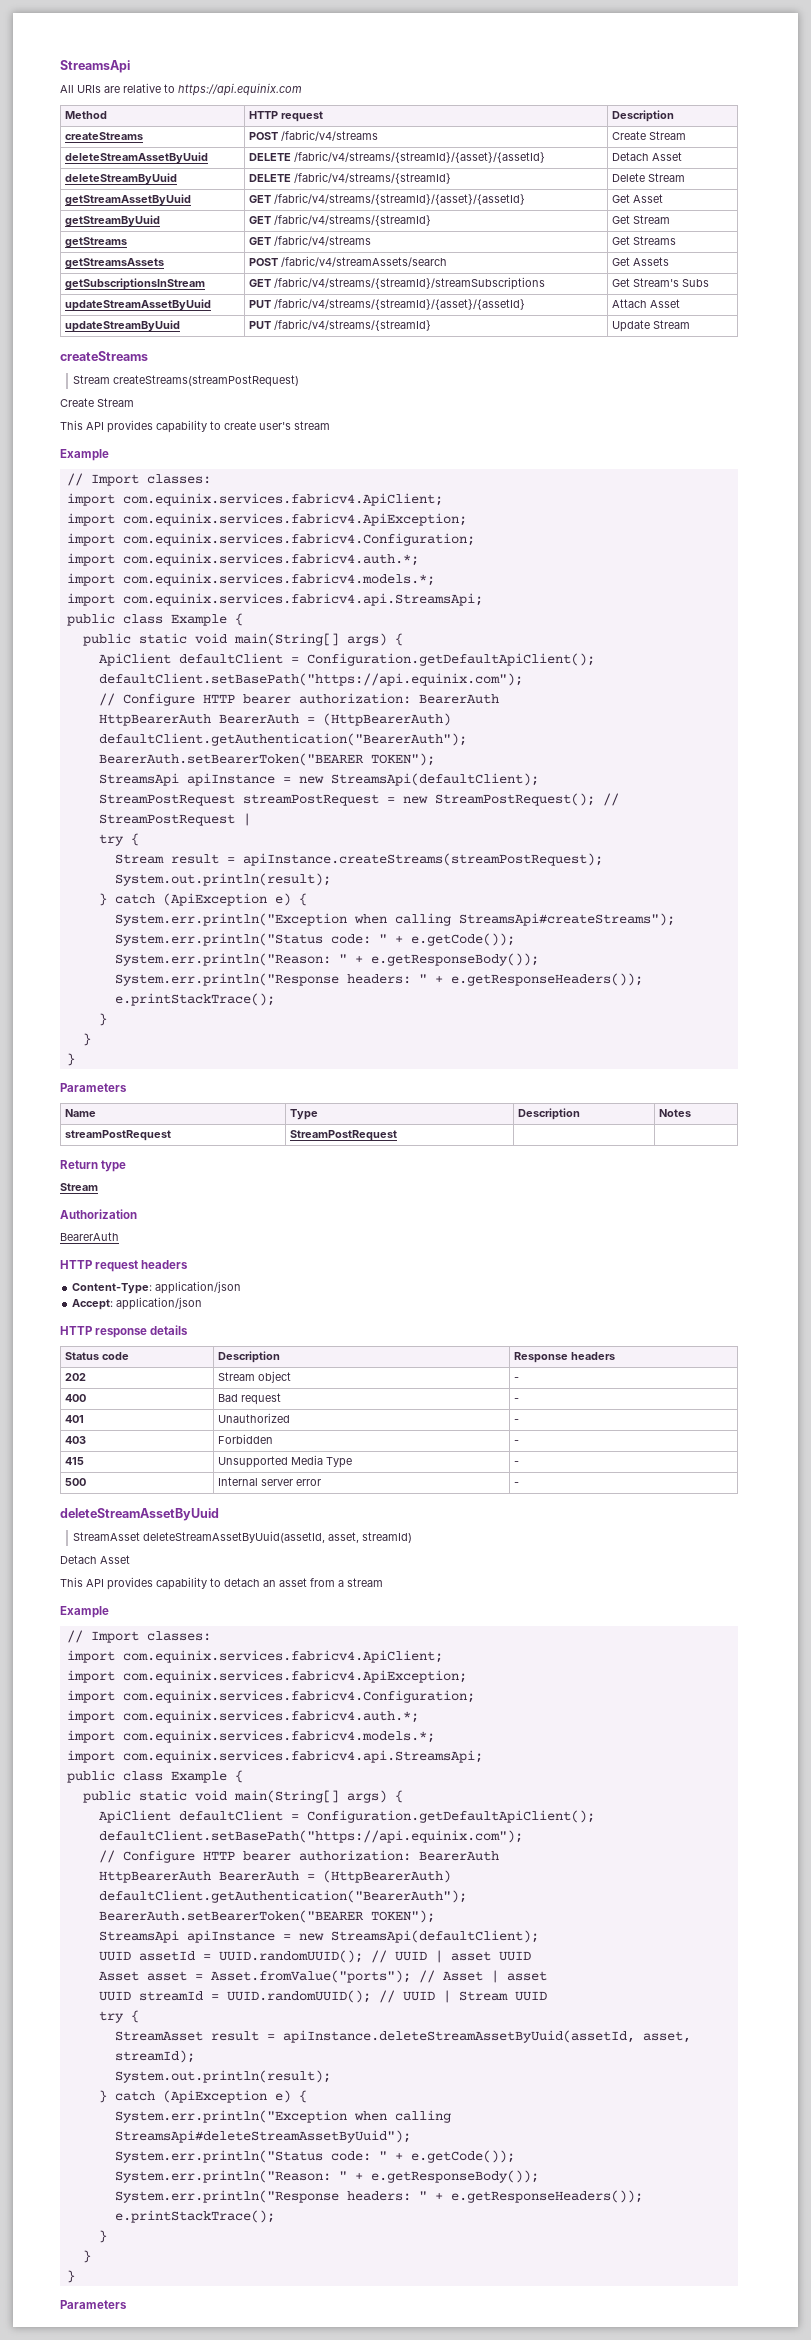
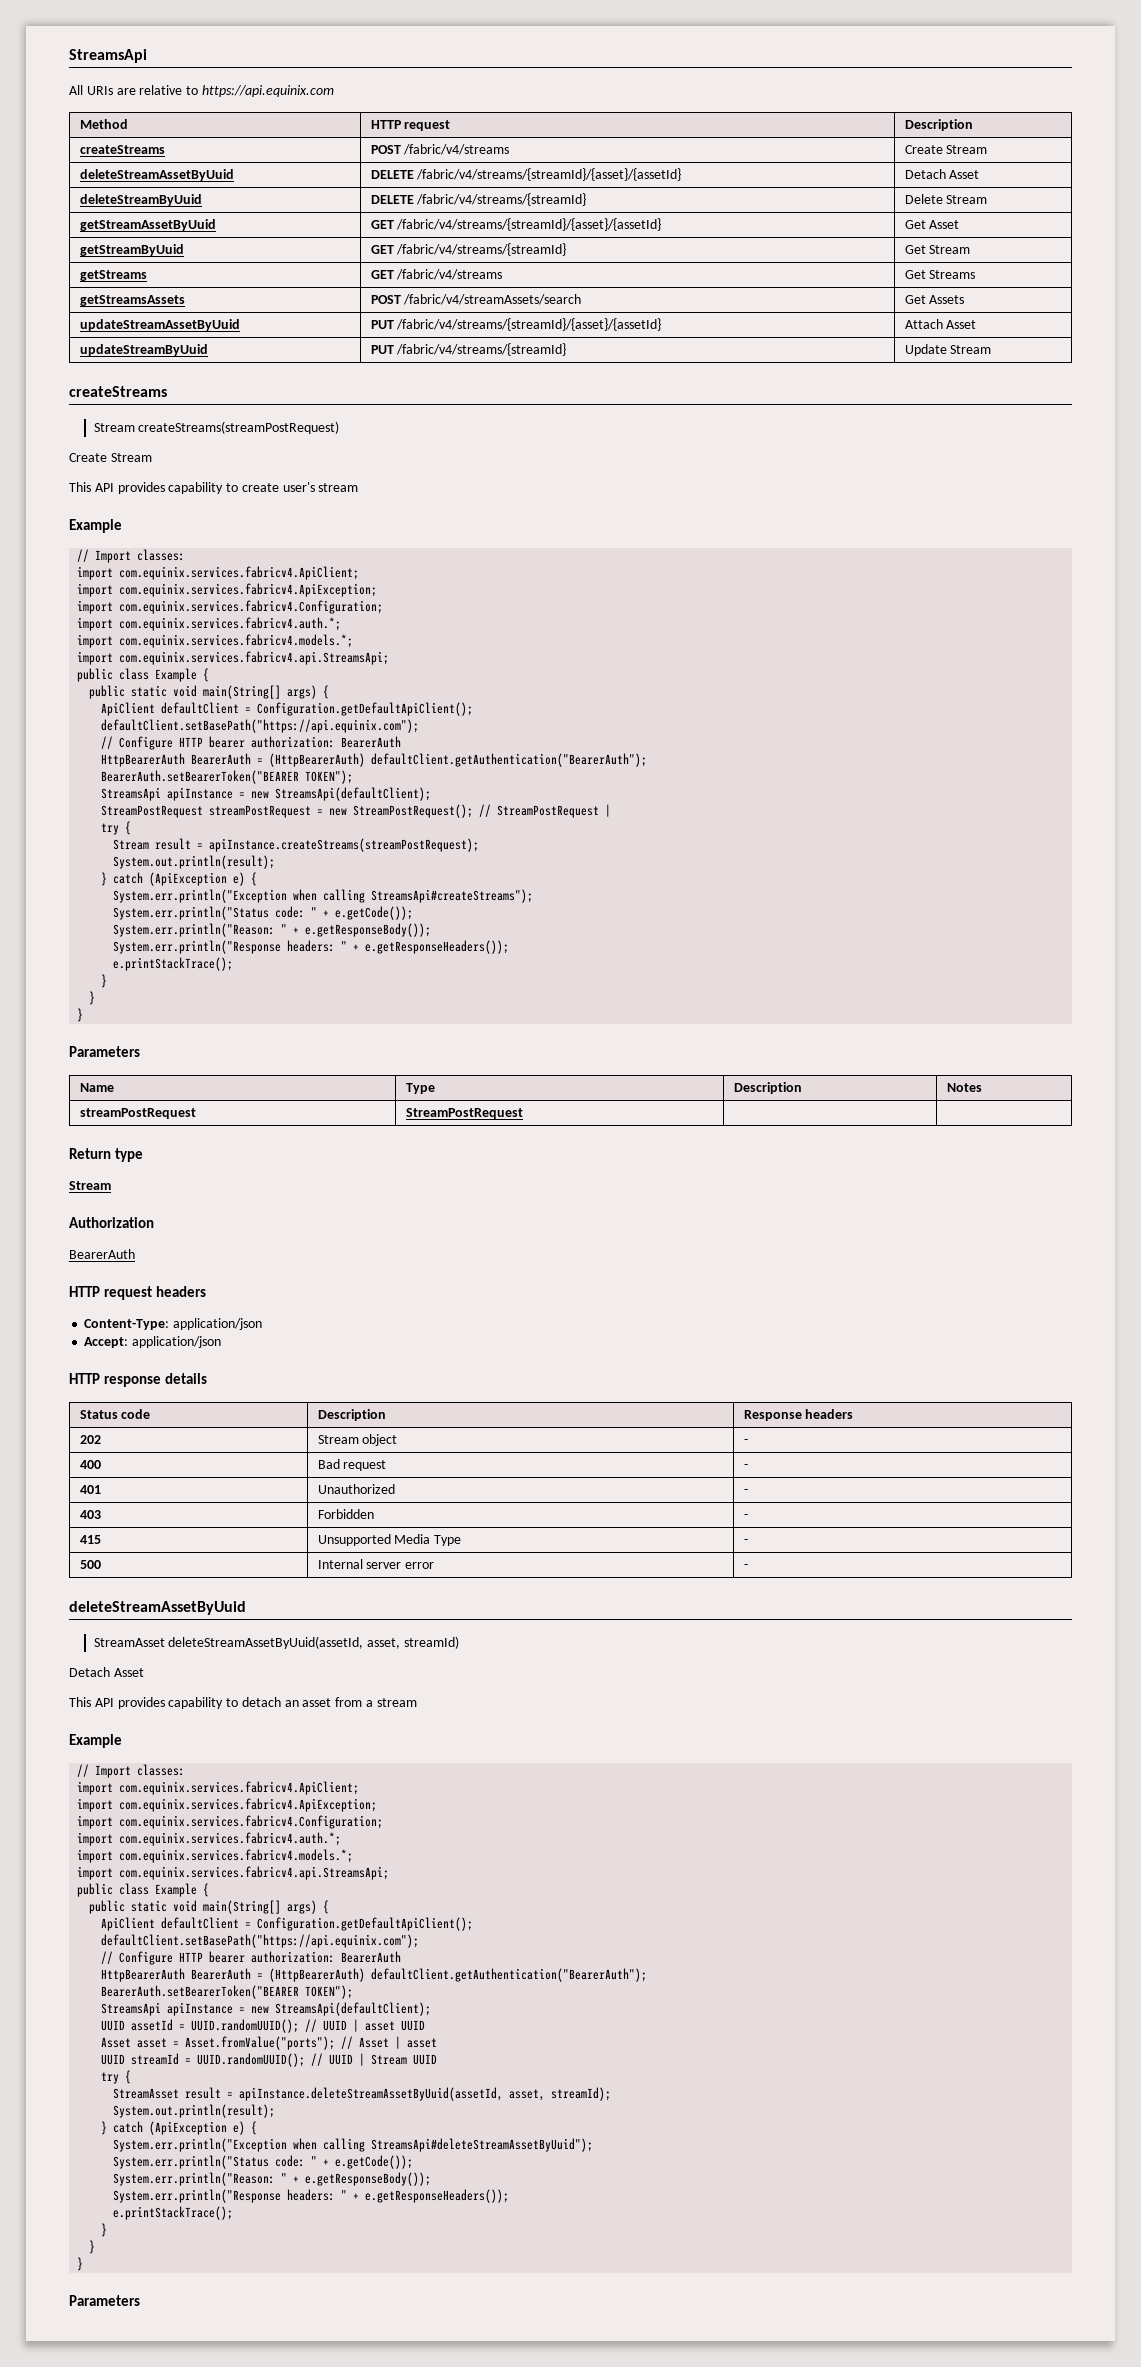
[64,278,205,290] [248,277,545,290] [611,278,709,287] // getSubscriptionsInStream | GET /fabric/v4/streams/{streamId}/streamSubscriptions | Get Stream's Subs -> (965, 299) none

